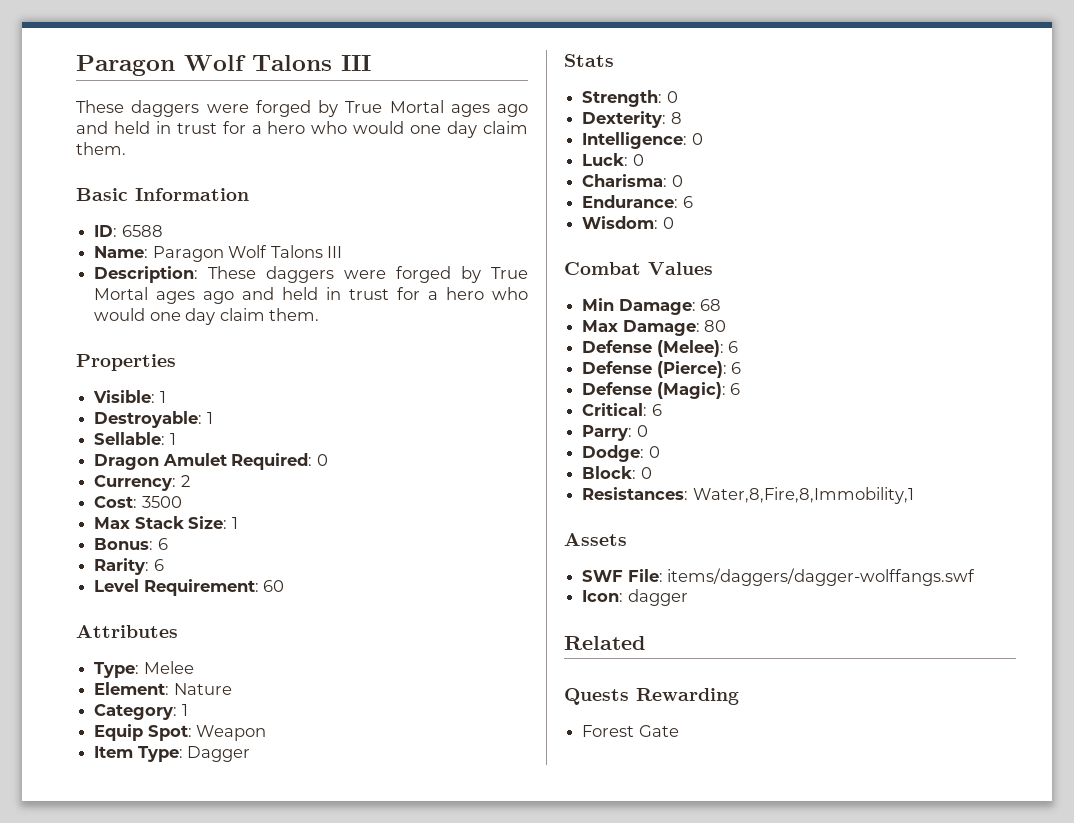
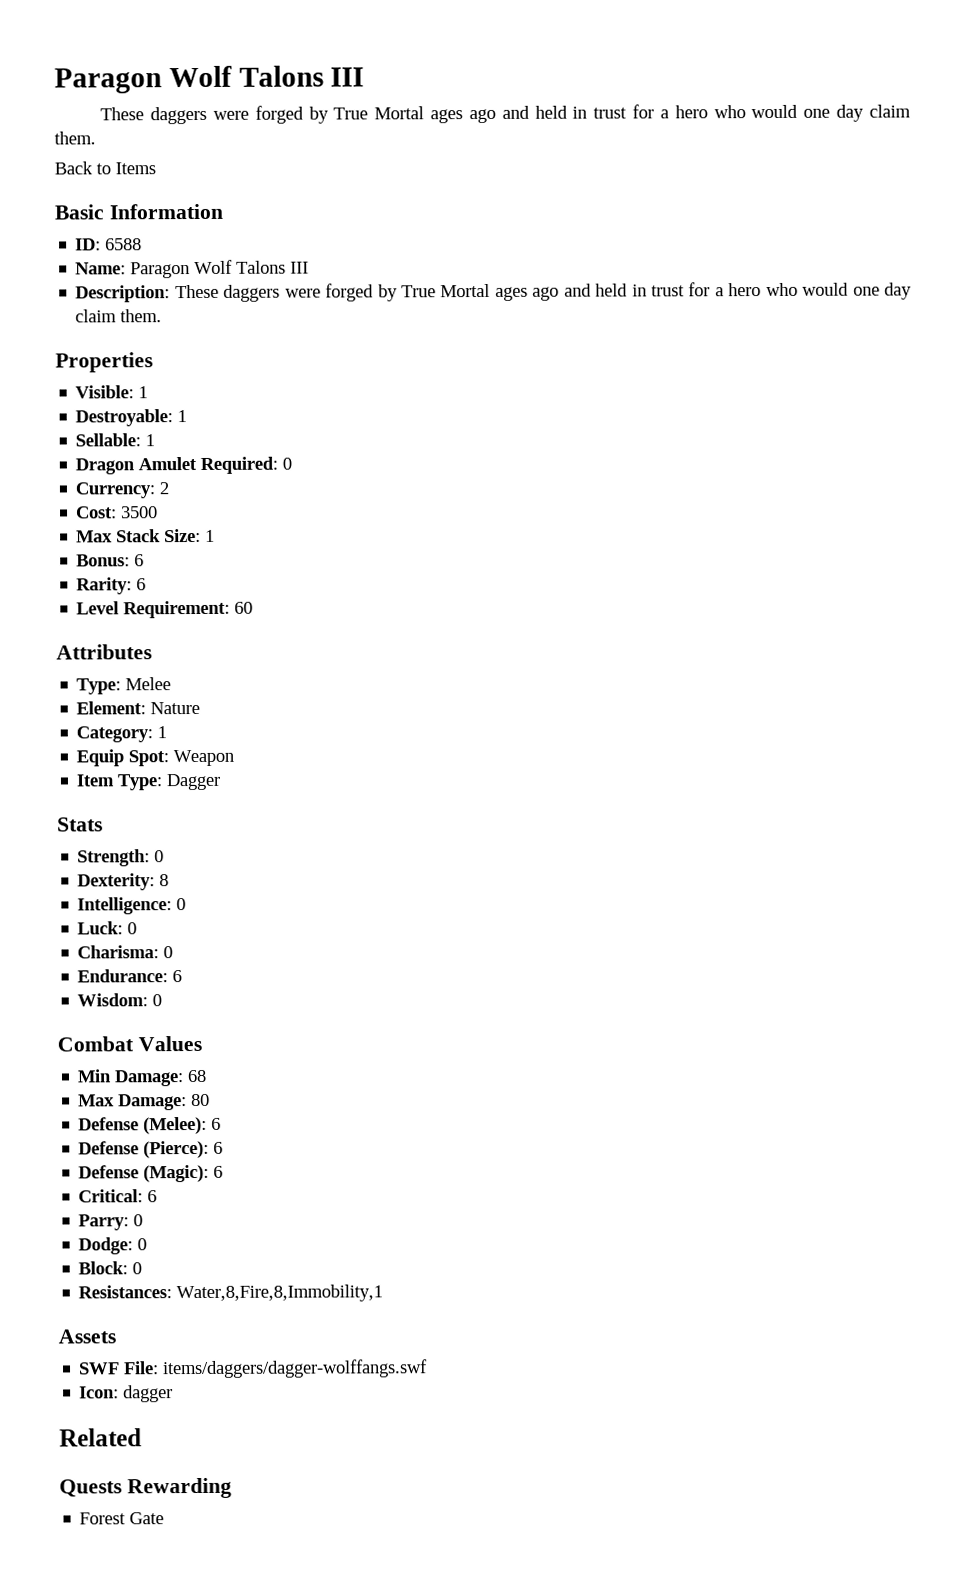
(126, 148) none -> [54,161,156,175] // Back to Items

